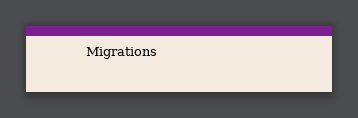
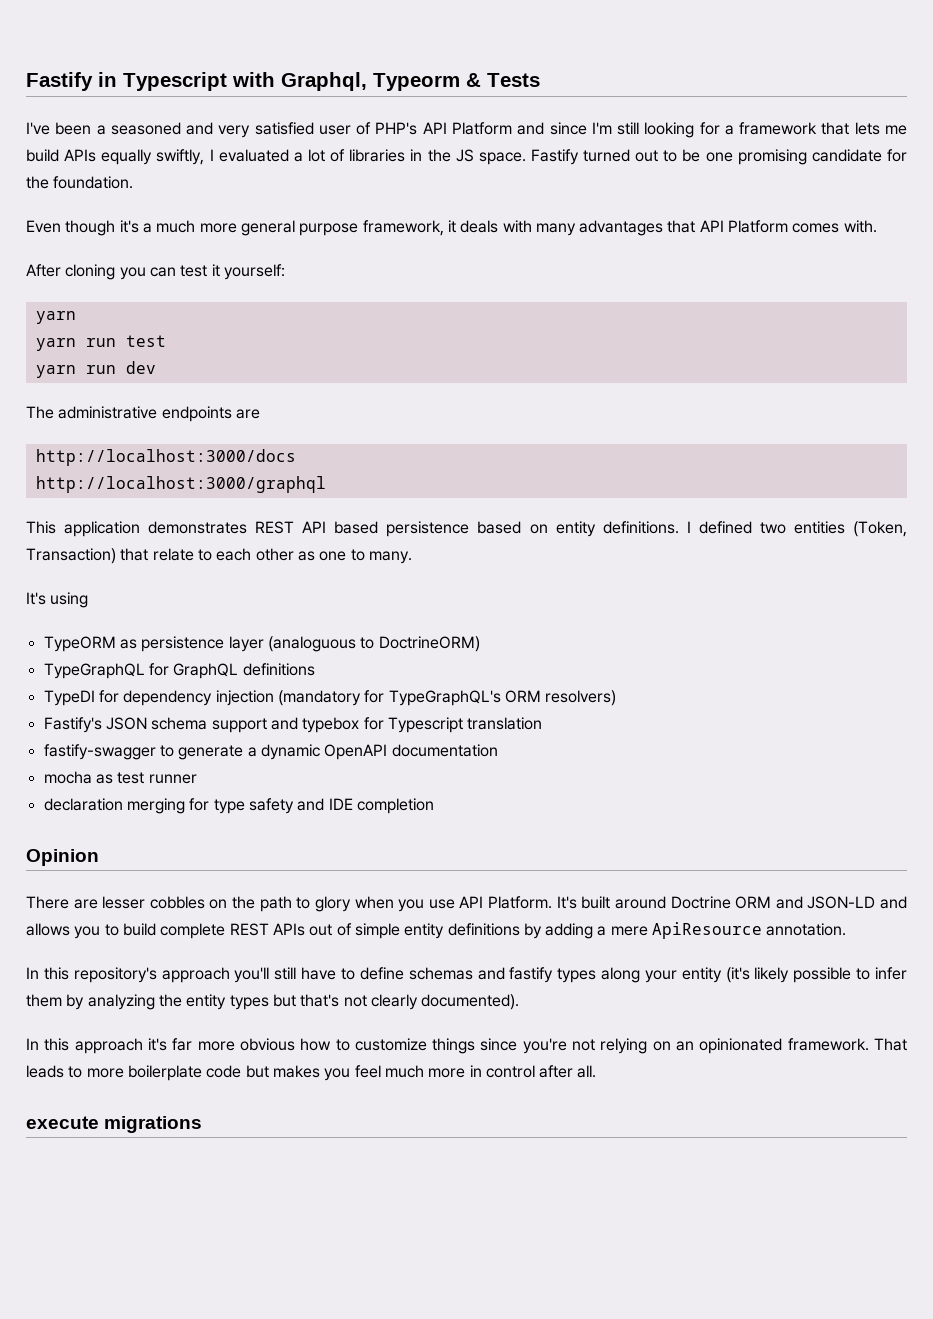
[86,47,157,59] Migrations -> [26,72,540,91] [26,122,907,138] [26,149,907,165] [26,176,134,189] [26,220,877,236] [26,264,285,280] [35,311,76,324] [35,335,166,351] [35,361,156,378] [26,406,260,422] [35,449,296,466] [35,476,326,493] [26,521,908,537] [26,548,412,564] [26,592,89,608] [43,636,480,652] [43,663,315,679] [43,690,617,706] [43,717,543,733] [43,744,498,760] [43,771,197,784] [43,798,434,814] [26,849,99,866] [26,896,907,912] [26,922,847,939] [26,967,908,983] [26,994,520,1010] [26,1038,907,1054] [26,1065,597,1081] [26,1116,203,1133] Fastify in Typescript with Graphql, Typeorm & Tests // I've been a seasoned and very satisfied user of PHP's API Platform and since I'm still looking for a framework that lets me build APIs equally swiftly, I evaluated a lot of libraries in the JS space. Fastify turned out to be one promising candidate for the foundation. // Even though it's a much more general purpose framework, it deals with many advantages that API Platform comes with. // After cloning you can test it yourself: // yarn // yarn run test // yarn run dev // The administrative endpoints are // http://localhost:3000/docs // http://localhost:3000/graphql // This application demonstrates REST API based persistence based on entity definitions. I defined two entities (Token, Transaction) that relate to each other as one to many. // It's using // TypeORM as persistence layer (analoguous to DoctrineORM) // TypeGraphQL for GraphQL definitions // TypeDI for dependency injection (mandatory for TypeGraphQL's ORM resolvers) // Fastify's JSON schema support and typebox for Typescript translation // fastify-swagger to generate a dynamic OpenAPI documentation // mocha as test runner // declaration merging for type safety and IDE completion // Opinion // There are lesser cobbles on the path to glory when you use API Platform. It's built around Doctrine ORM and JSON-LD and allows you to build complete REST APIs out of simple entity definitions by adding a mere ApiResource annotation. // In this repository's approach you'll still have to define schemas and fastify types along your entity (it's likely possible to infer them by analyzing the entity types but that's not clearly documented). // In this approach it's far more obvious how to customize things since you're not relying on an opinionated framework. That leads to more boilerplate code but makes you feel much more in control after all. // execute migrations

